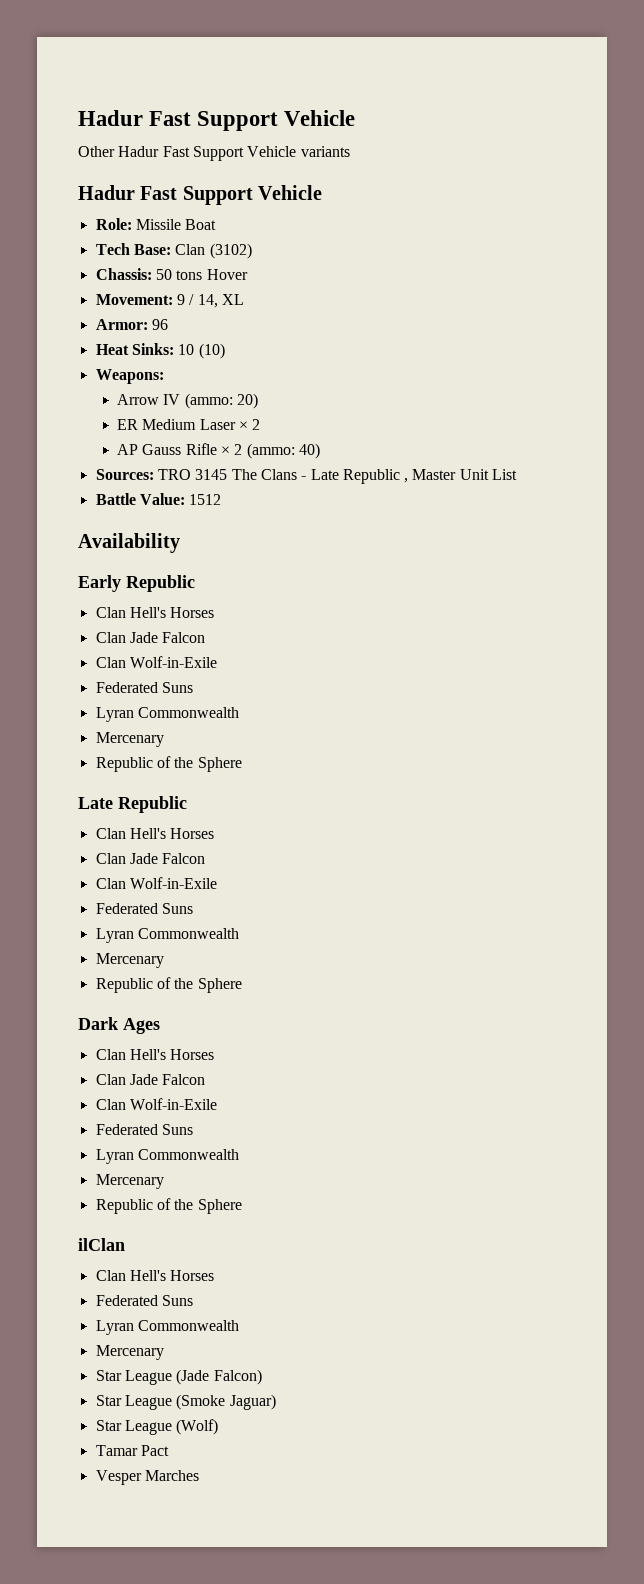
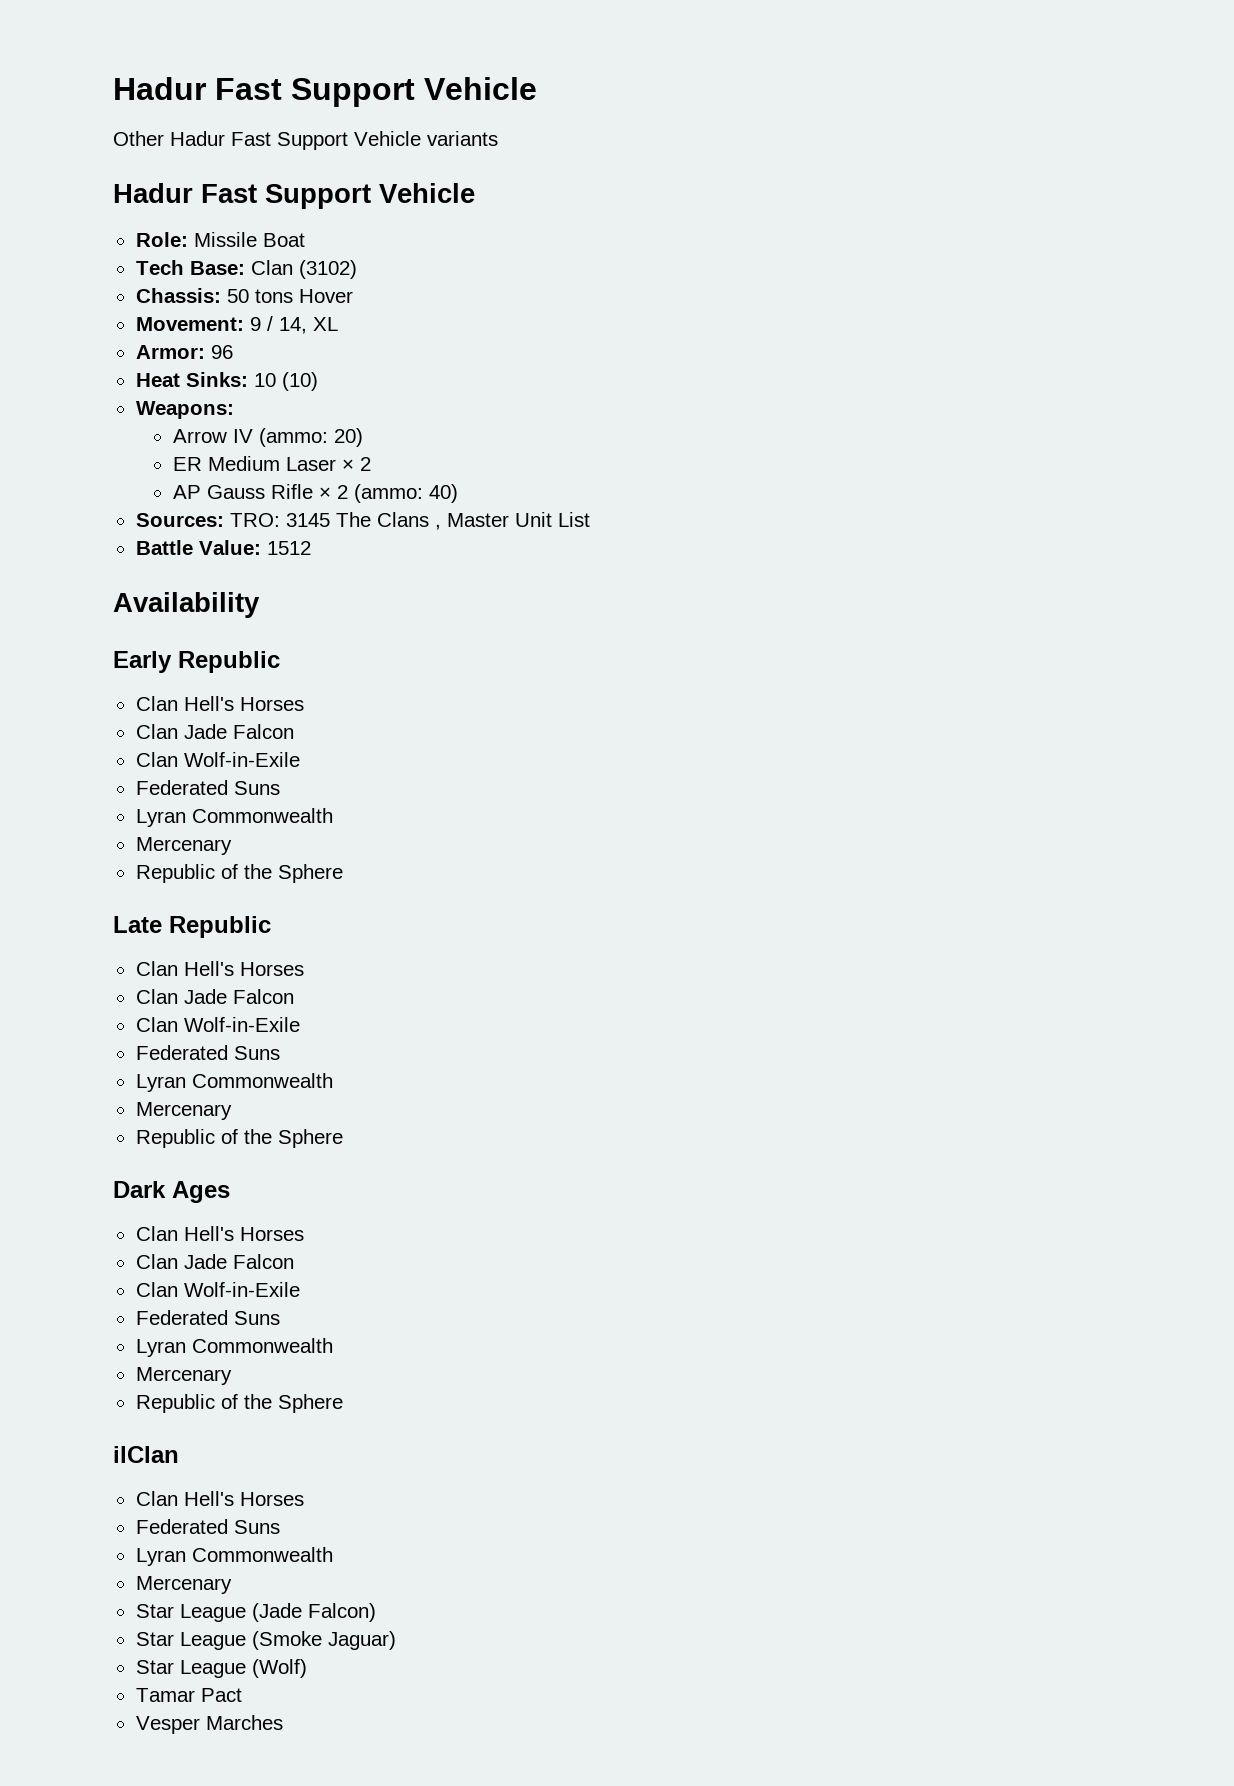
[157,469,191,480] TRO -> [229,513,280,527] TRO:
[301,469,400,484] - Late Republic -> (429, 519) none

